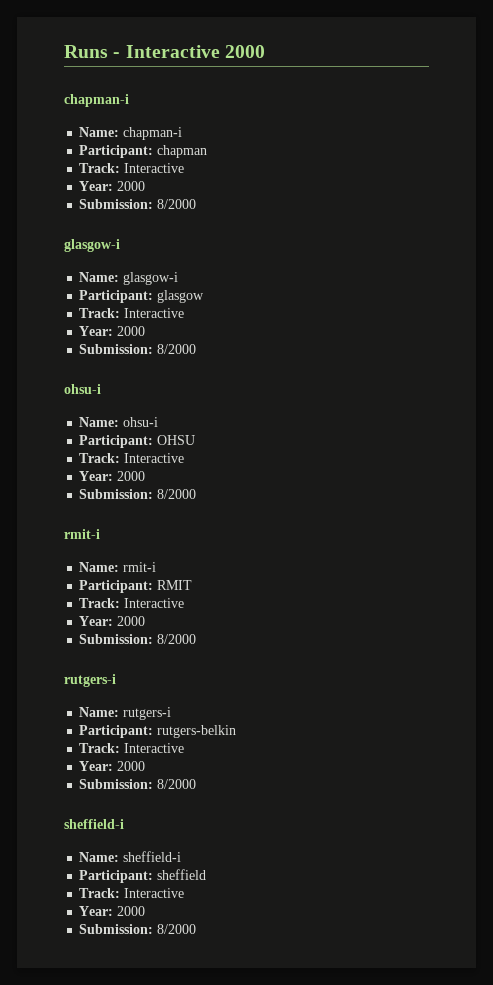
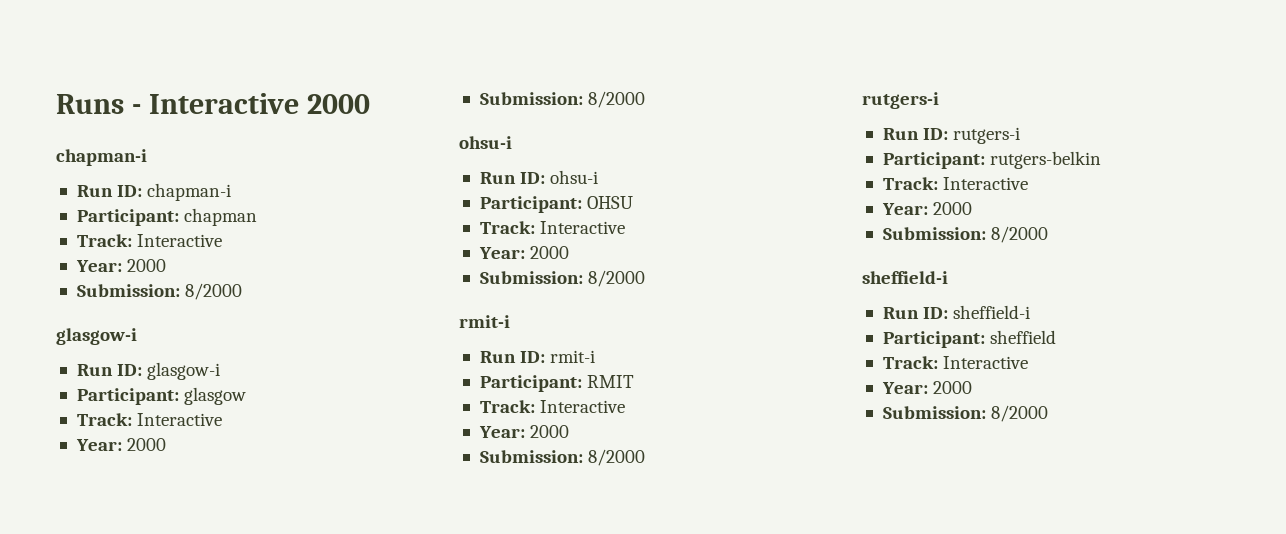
[79,127,120,137] Name: -> [76,185,143,197] Run ID:
[79,272,120,282] Name: -> [76,364,143,376] Run ID:
[79,417,120,427] Name: -> [479,172,546,184] Run ID:
[79,562,120,572] Name: -> [479,351,546,363] Run ID:
[79,707,120,717] Name: -> [882,128,949,140] Run ID:
[79,852,120,862] Name: -> [882,307,949,319] Run ID:

